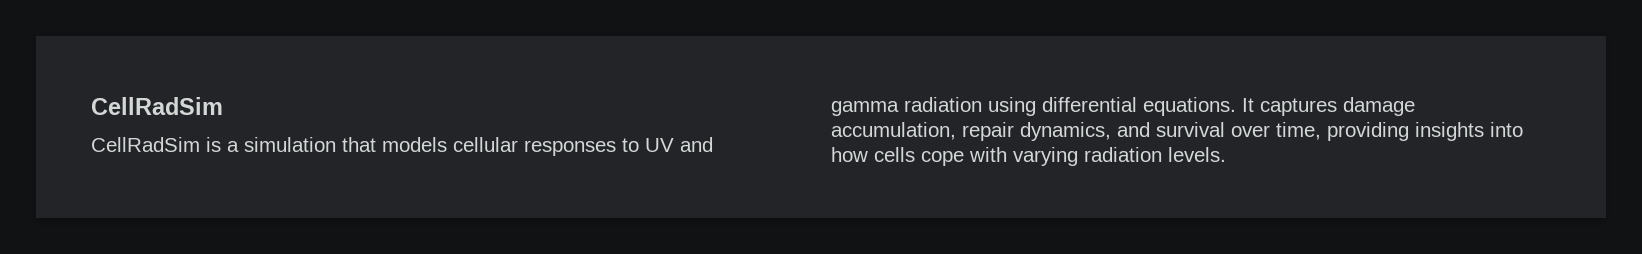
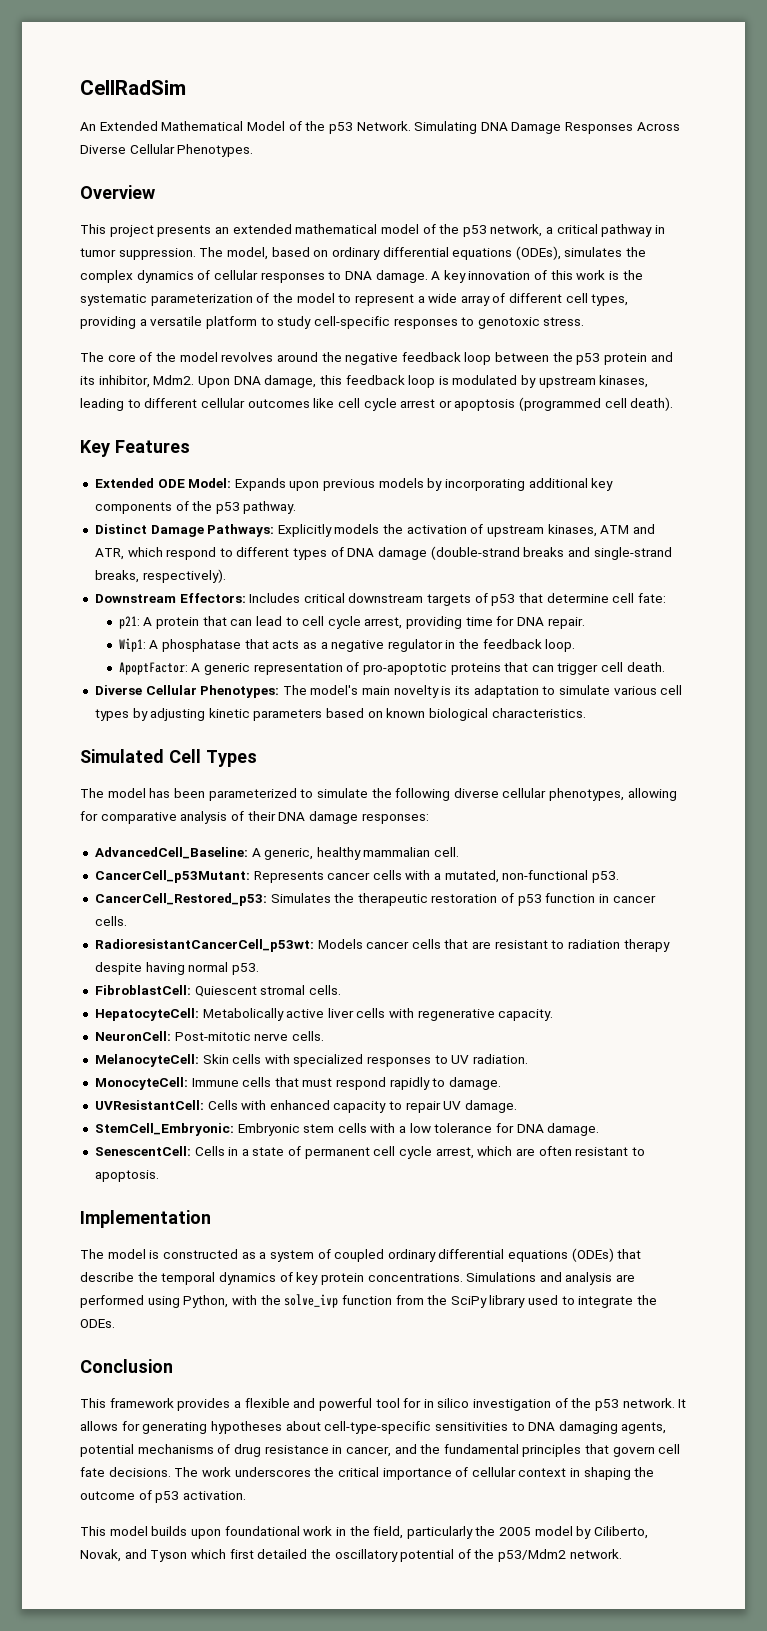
[91,137,713,156] [831,97,1415,116] [831,122,1523,141] [831,147,1226,166] CellRadSim is a simulation that models cellular responses to UV and gamma radiation using differential equations. It captures damage accumulation, repair dynamics, and survival over time, providing insights into how cells cope with varying radiation levels. -> [80,121,680,134] [80,144,254,157] [80,185,155,199] [80,224,666,237] [80,246,647,260] [80,270,643,283] [80,293,629,306] [80,316,585,329] [80,352,673,365] [80,375,649,388] [80,397,674,411] [80,440,190,457] [94,478,614,491] [94,501,297,514] [94,524,655,537] [94,546,672,560] [94,569,226,583] [94,593,666,606] [118,616,585,629] [118,638,576,652] [118,662,665,675] [94,685,683,698] [94,708,586,721] [80,749,257,767] [80,788,677,801] [80,811,429,824] [94,847,460,860] [94,870,620,883] [94,893,656,906] [94,916,127,926] [94,939,670,952] [94,962,259,975] [94,985,341,997] [94,1008,554,1021] [94,1031,324,1041] [94,1054,529,1067] [94,1077,502,1090] [94,1100,518,1113] [94,1123,600,1136] [94,1146,645,1159] [94,1170,159,1182] [80,1210,211,1228] [80,1248,642,1262] [80,1272,636,1285] [80,1294,658,1308] [80,1319,115,1328] [80,1359,173,1373] [80,1398,687,1411] [80,1421,667,1434] [80,1444,681,1457] [80,1467,655,1480] [80,1490,246,1503] [80,1526,649,1539] [80,1549,622,1562] An Extended Mathematical Model of the p53 Network. Simulating DNA Damage Responses Across Diverse Cellular Phenotypes. // Overview // This project presents an extended mathematical model of the p53 network, a critical pathway in tumor suppression. The model, based on ordinary differential equations (ODEs), simulates the complex dynamics of cellular responses to DNA damage. A key innovation of this work is the systematic parameterization of the model to represent a wide array of different cell types, providing a versatile platform to study cell-specific responses to genotoxic stress. // The core of the model revolves around the negative feedback loop between the p53 protein and its inhibitor, Mdm2. Upon DNA damage, this feedback loop is modulated by upstream kinases, leading to different cellular outcomes like cell cycle arrest or apoptosis (programmed cell death). // Key Features // Extended ODE Model: Expands upon previous models by incorporating additional key components of the p53 pathway. // Distinct Damage Pathways: Explicitly models the activation of upstream kinases, ATM and ATR, which respond to different types of DNA damage (double-strand breaks and single-strand breaks, respectively). // Downstream Effectors: Includes critical downstream targets of p53 that determine cell fate: // p21: A protein that can lead to cell cycle arrest, providing time for DNA repair. // Wip1: A phosphatase that acts as a negative regulator in the feedback loop. // ApoptFactor: A generic representation of pro-apoptotic proteins that can trigger cell death. // Diverse Cellular Phenotypes: The model's main novelty is its adaptation to simulate various cell types by adjusting kinetic parameters based on known biological characteristics. // Simulated Cell Types // The model has been parameterized to simulate the following diverse cellular phenotypes, allowing for comparative analysis of their DNA damage responses: // AdvancedCell_Baseline: A generic, healthy mammalian cell. // CancerCell_p53Mutant: Represents cancer cells with a mutated, non-functional p53. // CancerCell_Restored_p53: Simulates the therapeutic restoration of p53 function in cancer cells. // RadioresistantCancerCell_p53wt: Models cancer cells that are resistant to radiation therapy despite having normal p53. // FibroblastCell: Quiescent stromal cells. // HepatocyteCell: Metabolically active liver cells with regenerative capacity. // NeuronCell: Post-mitotic nerve cells. // MelanocyteCell: Skin cells with specialized responses to UV radiation. // MonocyteCell: Immune cells that must respond rapidly to damage. // UVResistantCell: Cells with enhanced capacity to repair UV damage. // StemCell_Embryonic: Embryonic stem cells with a low tolerance for DNA damage. // SenescentCell: Cells in a state of permanent cell cycle arrest, which are often resistant to apoptosis. // Implementation // The model is constructed as a system of coupled ordinary differential equations (ODEs) that describe the temporal dynamics of key protein concentrations. Simulations and analysis are performed using Python, with the solve_ivp function from the SciPy library used to integrate the ODEs. // Conclusion // This framework provides a flexible and powerful tool for in silico investigation of the p53 network. It allows for generating hypotheses about cell-type-specific sensitivities to DNA damaging agents, potential mechanisms of drug resistance in cancer, and the fundamental principles that govern cell fate decisions. The work underscores the critical importance of cellular context in shaping the outcome of p53 activation. // This model builds upon foundational work in the field, particularly the 2005 model by Ciliberto, Novak, and Tyson which first detailed the oscillatory potential of the p53/Mdm2 network.

